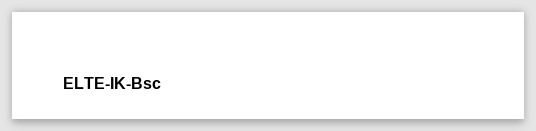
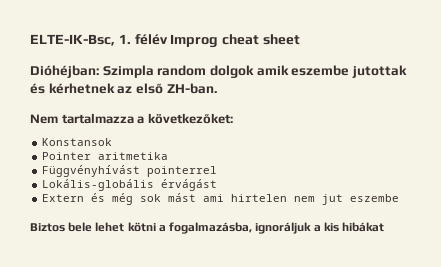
[63,77,161,89] ELTE-IK-Bsc -> [30,34,300,48] [30,65,407,78] [30,83,217,94] [30,113,233,124] [42,138,113,146] [42,152,169,160] [42,165,218,177] [42,179,218,191] [42,193,400,205] [30,222,385,234] ELTE-IK-Bsc, 1. félév Improg cheat sheet // Dióhéjban: Szimpla random dolgok amik eszembe jutottak és kérhetnek az első ZH-ban. // Nem tartalmazza a következőket: // Konstansok // Pointer aritmetika // Függvényhívást pointerrel // Lokális-globális érvágást // Extern és még sok mást ami hirtelen nem jut eszembe // Biztos bele lehet kötni a fogalmazásba, ignoráljuk a kis hibákat

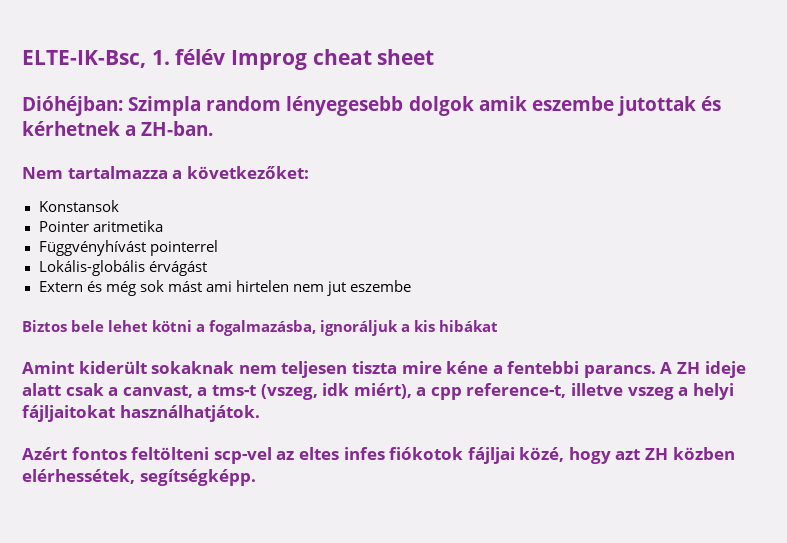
(207, 70) none -> [286,96,404,116] lényegesebb
[117,83,163,94] az első -> [125,125,137,136] a
(385, 227) none -> [22,361,746,378] [22,383,734,400] [22,405,260,422] [22,447,735,464] [22,469,256,486] // Amint kiderült sokaknak nem teljesen tiszta mire kéne a fentebbi parancs. A ZH ideje alatt csak a canvast, a tms-t (vszeg, idk miért), a cpp reference-t, illetve vszeg a helyi fájljaitokat használhatjátok. // Azért fontos feltölteni scp-vel az eltes infes fiókotok fájljai közé, hogy azt ZH közben elérhessétek, segítségképp.

